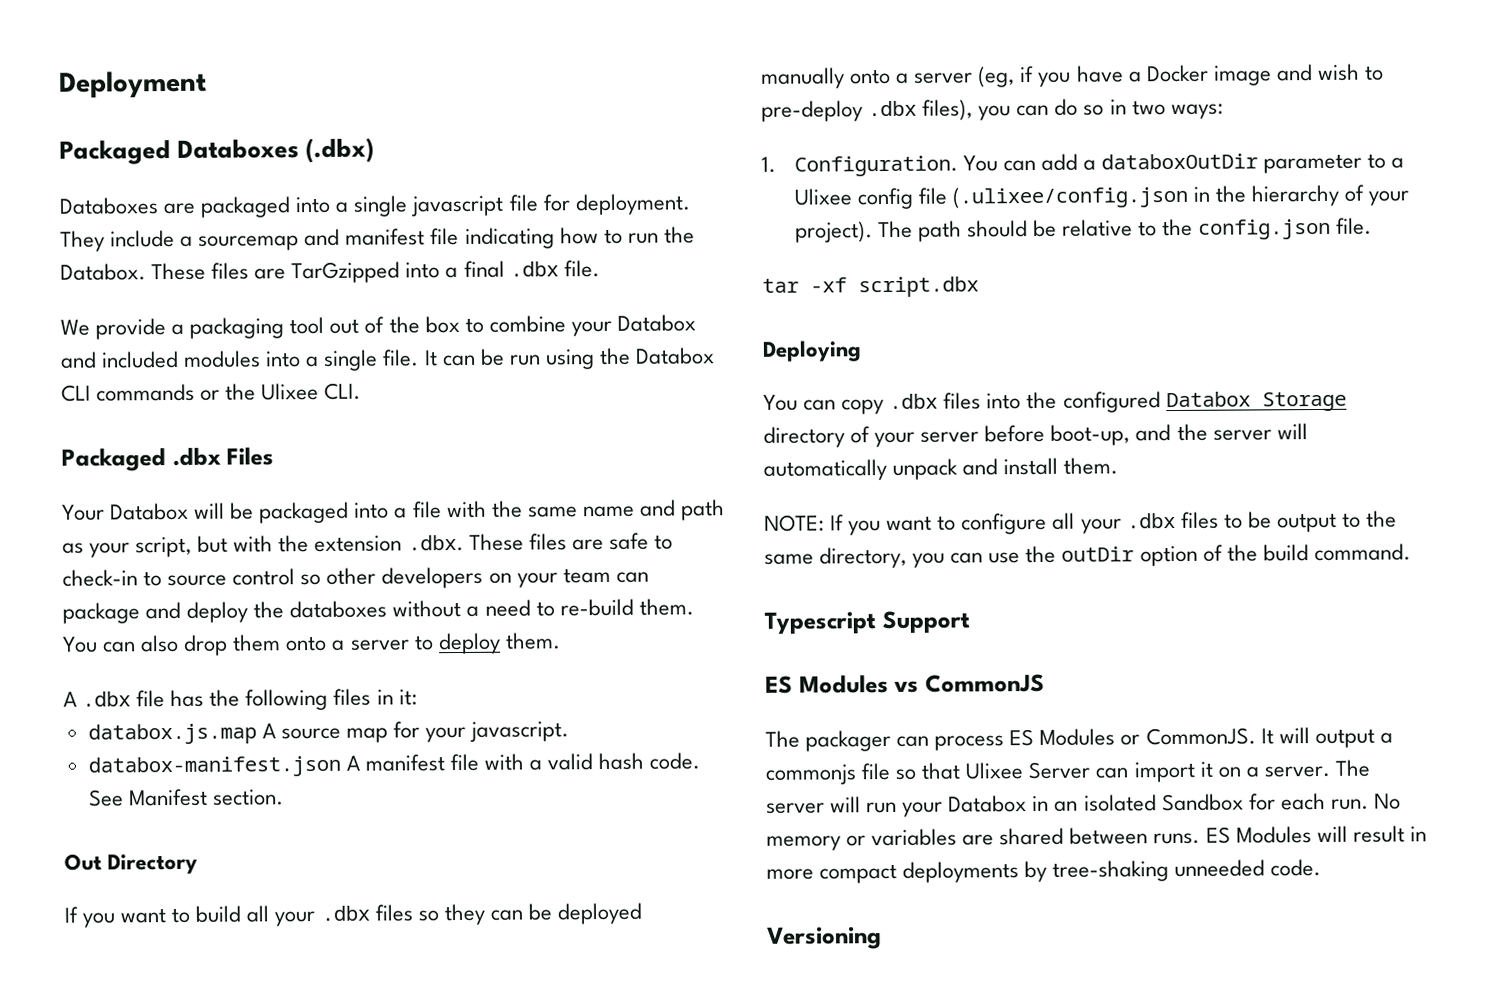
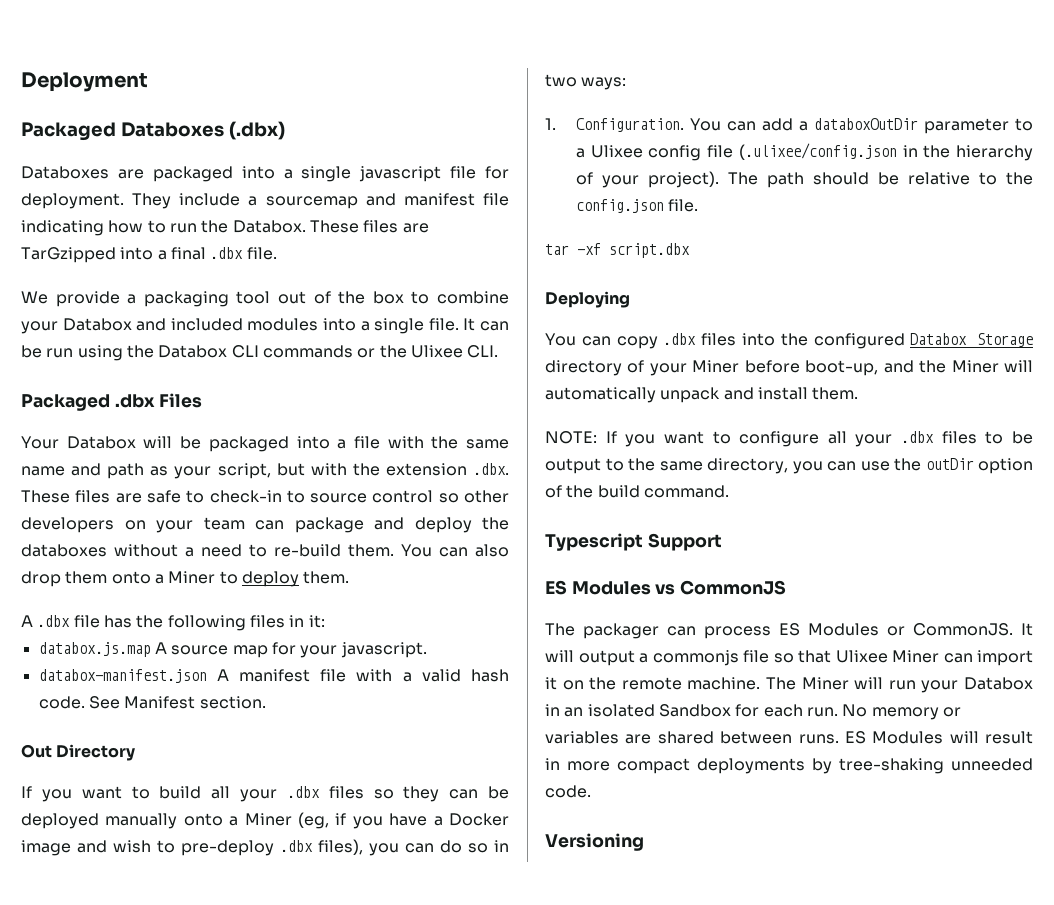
[349,639,410,651] server -> [168,571,216,584] Miner
[914,72,974,84] server -> [244,813,292,826] Miner
[920,431,980,443] server -> [692,360,740,373] Miner
[1212,429,1272,441] server -> [951,360,999,373] Miner
[1028,761,1091,780] Server -> [892,650,939,663] Miner
[1245,759,1370,778] [766,802,825,814] a server. The server -> [589,677,849,690] the remote machine. The Miner

